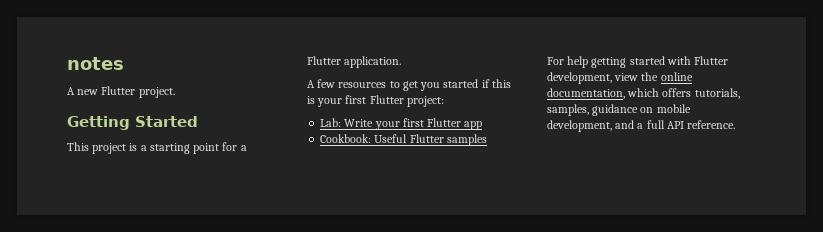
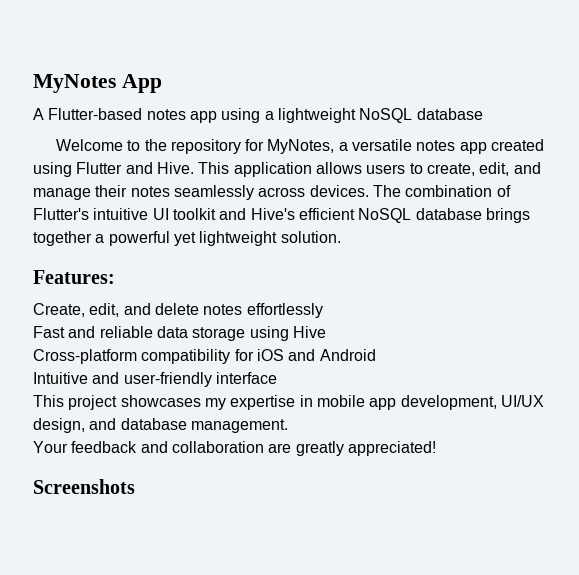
[67,57,124,70] [67,86,175,98] [67,116,198,130] [67,142,247,154] [307,56,402,68] [307,79,511,91] [307,95,444,107] [320,118,483,130] [320,134,487,146] [547,56,729,68] [547,72,693,84] [547,88,740,99] [547,104,691,116] [547,120,736,132] notes // A new Flutter project. // Getting Started // This project is a starting point for a Flutter application. // A few resources to get you started if this is your first Flutter project: // Lab: Write your first Flutter app // Cookbook: Useful Flutter samples // For help getting started with Flutter development, view the online documentation, which offers tutorials, samples, guidance on mobile development, and a full API reference. -> [33,74,162,93] [33,108,483,123] [55,139,545,154] [33,162,541,177] [33,185,511,200] [33,208,530,223] [33,231,341,246] [33,270,115,284] [33,303,323,318] [33,326,326,341] [33,349,376,364] [33,372,277,387] [33,395,544,410] [33,418,288,433] [33,441,436,456] [33,479,135,494] MyNotes App // A Flutter-based notes app using a lightweight NoSQL database // Welcome to the repository for MyNotes, a versatile notes app created using Flutter and Hive. This application allows users to create, edit, and manage their notes seamlessly across devices. The combination of Flutter's intuitive UI toolkit and Hive's efficient NoSQL database brings together a powerful yet lightweight solution. // Features: // Create, edit, and delete notes effortlessly // Fast and reliable data storage using Hive // Cross-platform compatibility for iOS and Android // Intuitive and user-friendly interface // This project showcases my expertise in mobile app development, UI/UX design, and database management. // Your feedback and collaboration are greatly appreciated! // Screenshots

